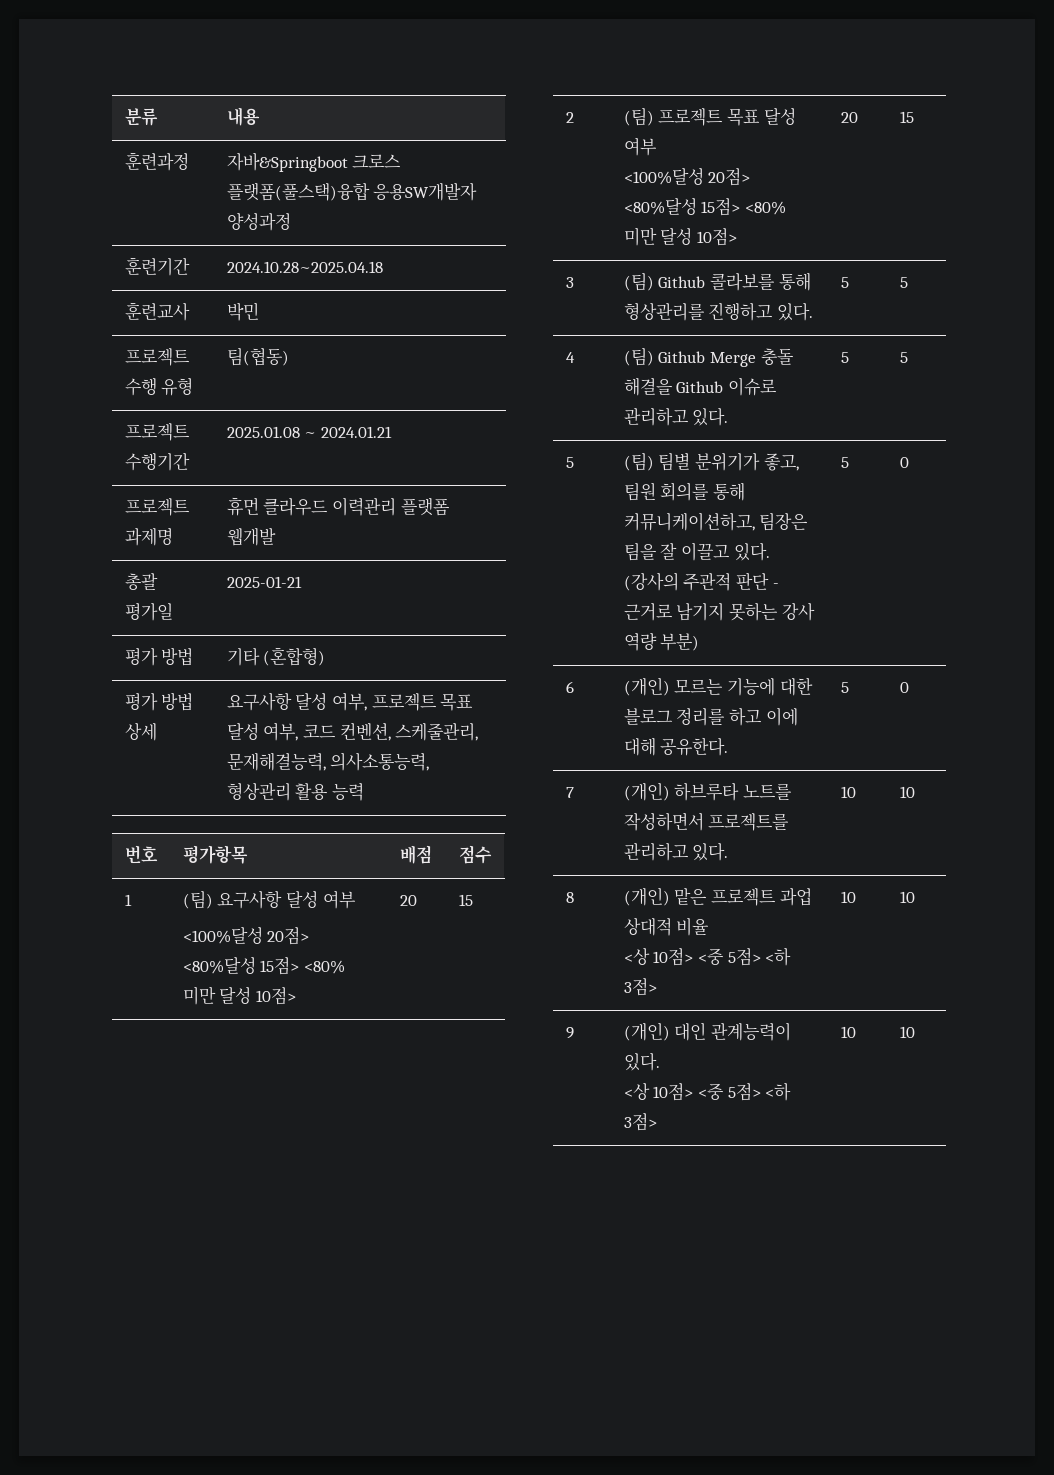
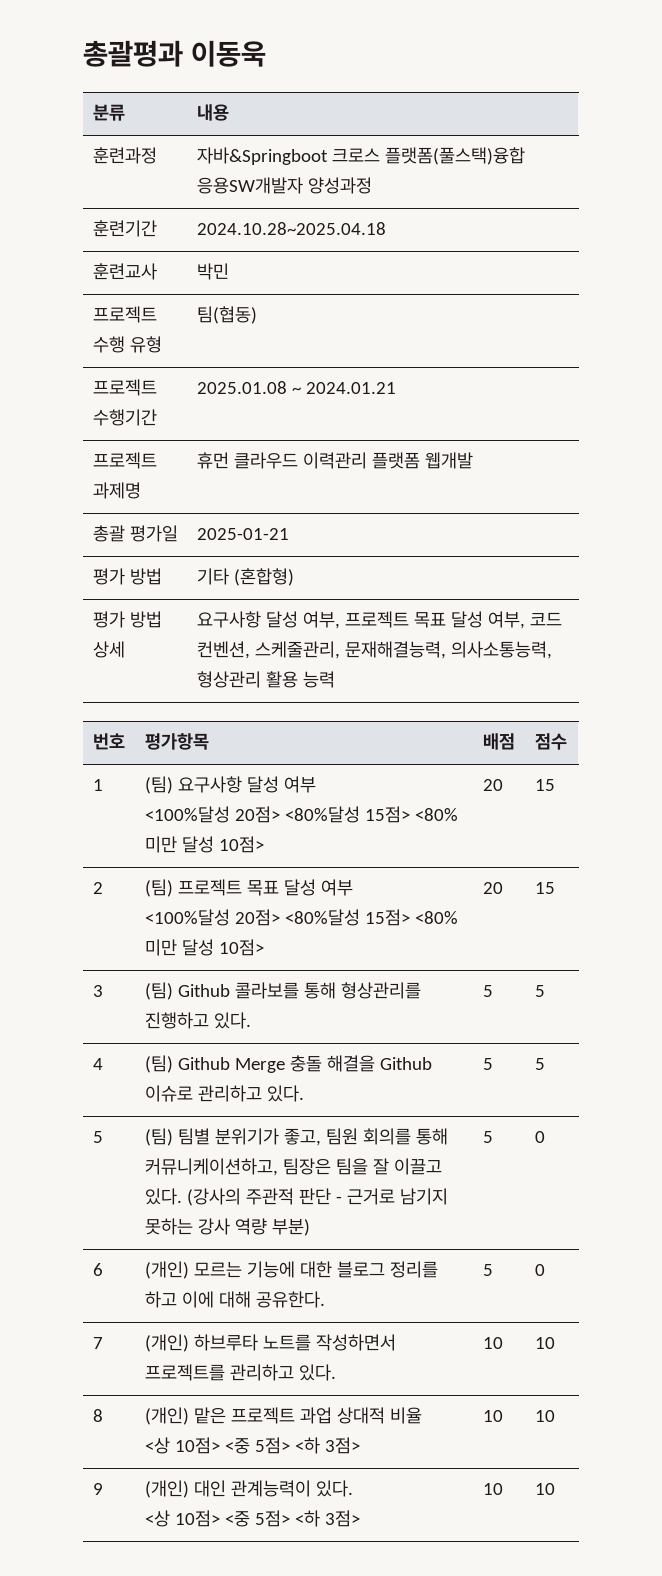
(124, 117) none -> [83,40,266,67] 총괄평과 이동욱 //

